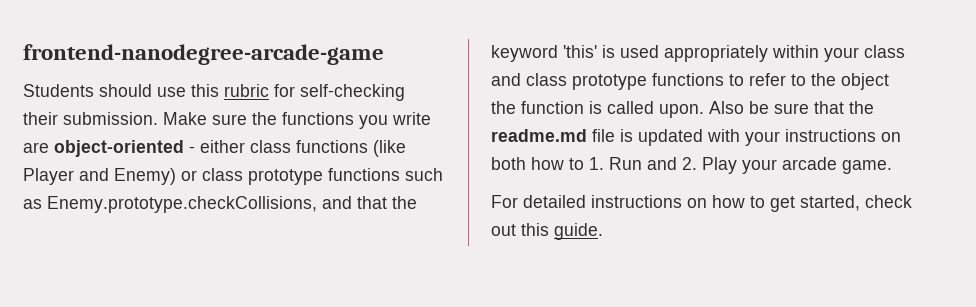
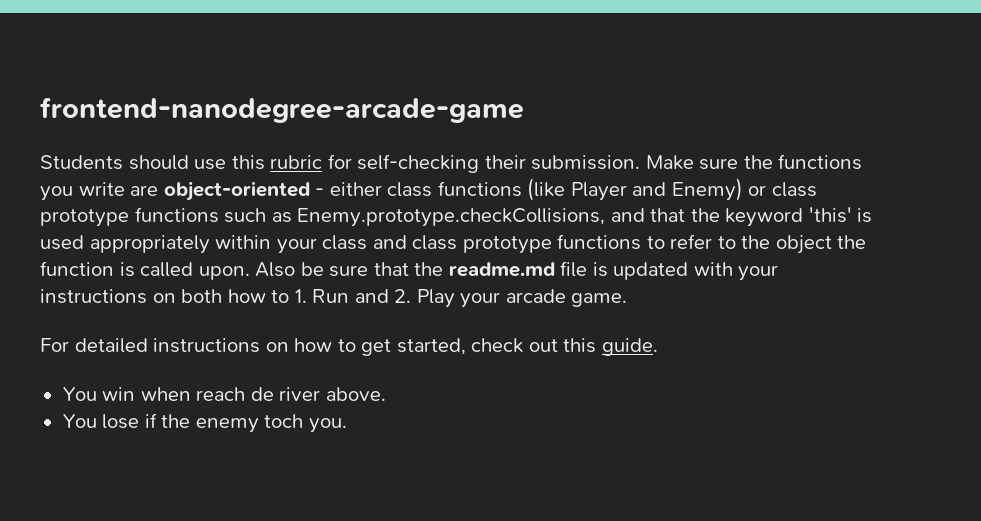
(603, 231) none -> [62,387,386,401] [62,413,347,433] // You win when reach de river above. // You lose if the enemy toch you.

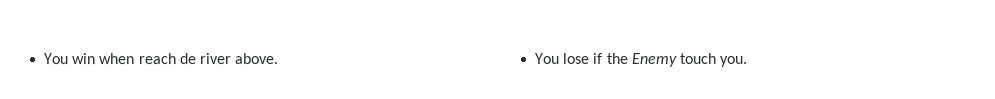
[40,97,524,123] [40,154,863,173] [40,178,817,201] [40,207,873,227] [40,234,867,254] [40,261,779,281] [40,289,628,308] [40,338,658,356] frontend-nanodegree-arcade-game // Students should use this rubric for self-checking their submission. Make sure the functions you write are object-oriented - either class functions (like Player and Enemy) or class prototype functions such as Enemy.prototype.checkCollisions, and that the keyword 'this' is used appropriately within your class and class prototype functions to refer to the object the function is called upon. Also be sure that the readme.md file is updated with your instructions on both how to 1. Run and 2. Play your arcade game. // For detailed instructions on how to get started, check out this guide. // -> (44, 59) none
[195,414,304,433] enemy toch -> [631,52,717,67] Enemy touch

